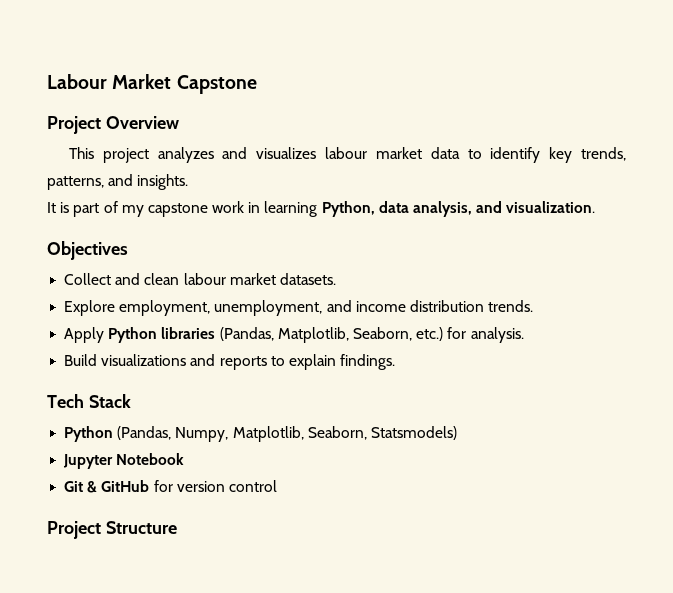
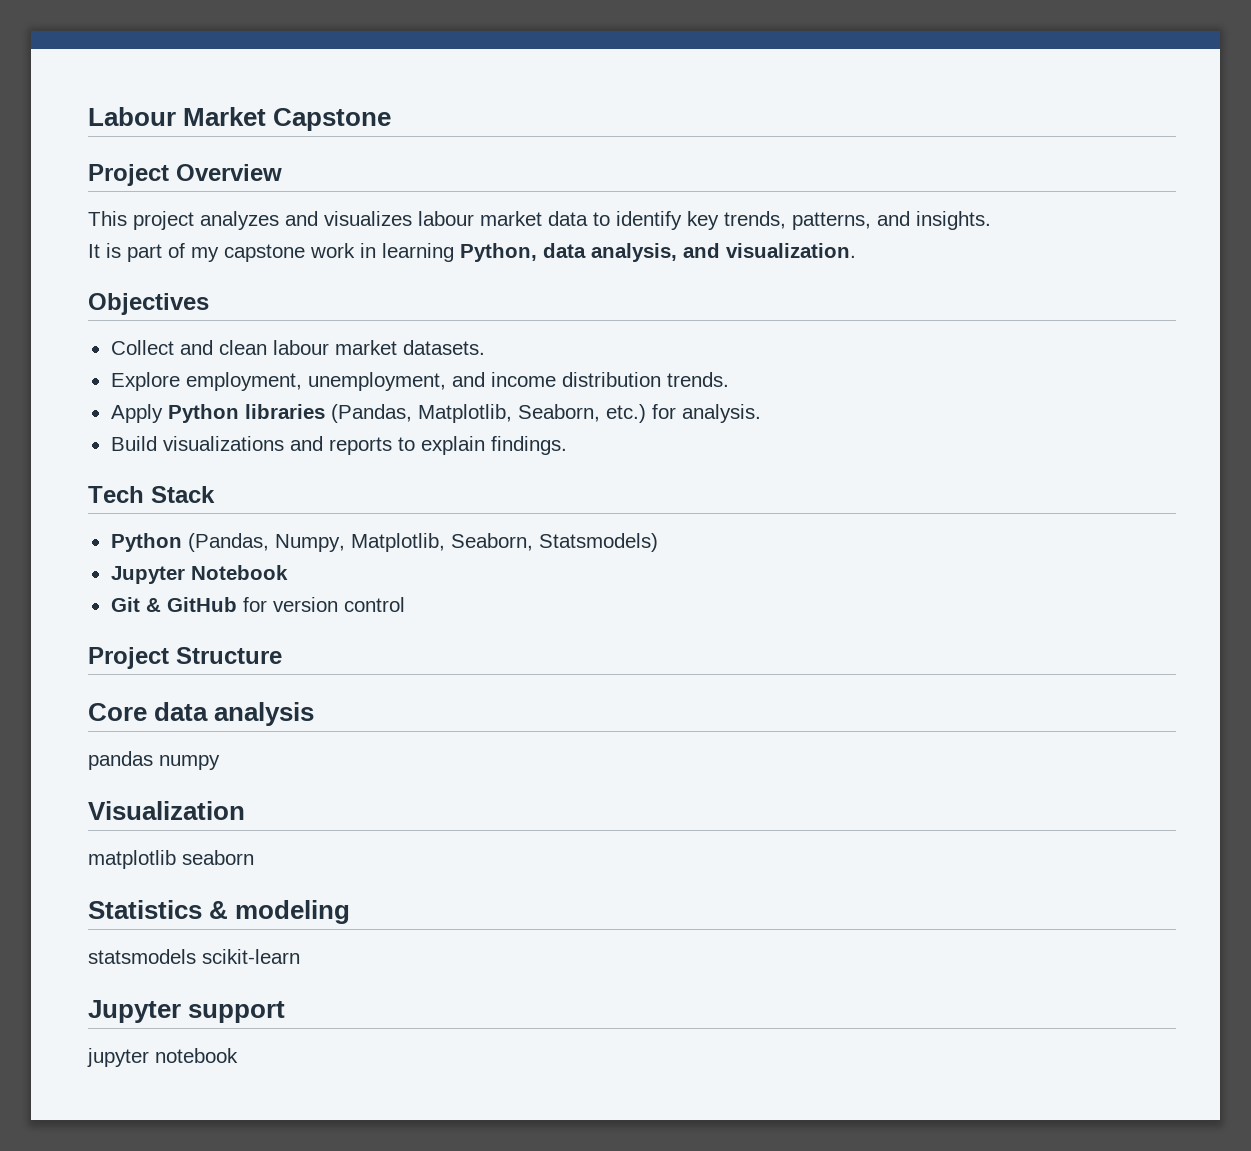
(177, 527) none -> [88,702,315,726] [88,751,220,770] [88,801,245,820] [88,850,254,869] [88,900,351,924] [88,949,300,964] [88,1000,286,1023] [87,1048,238,1067] // Core data analysis // pandas numpy // Visualization // matplotlib seaborn // Statistics & modeling // statsmodels scikit-learn // Jupyter support // jupyter notebook

